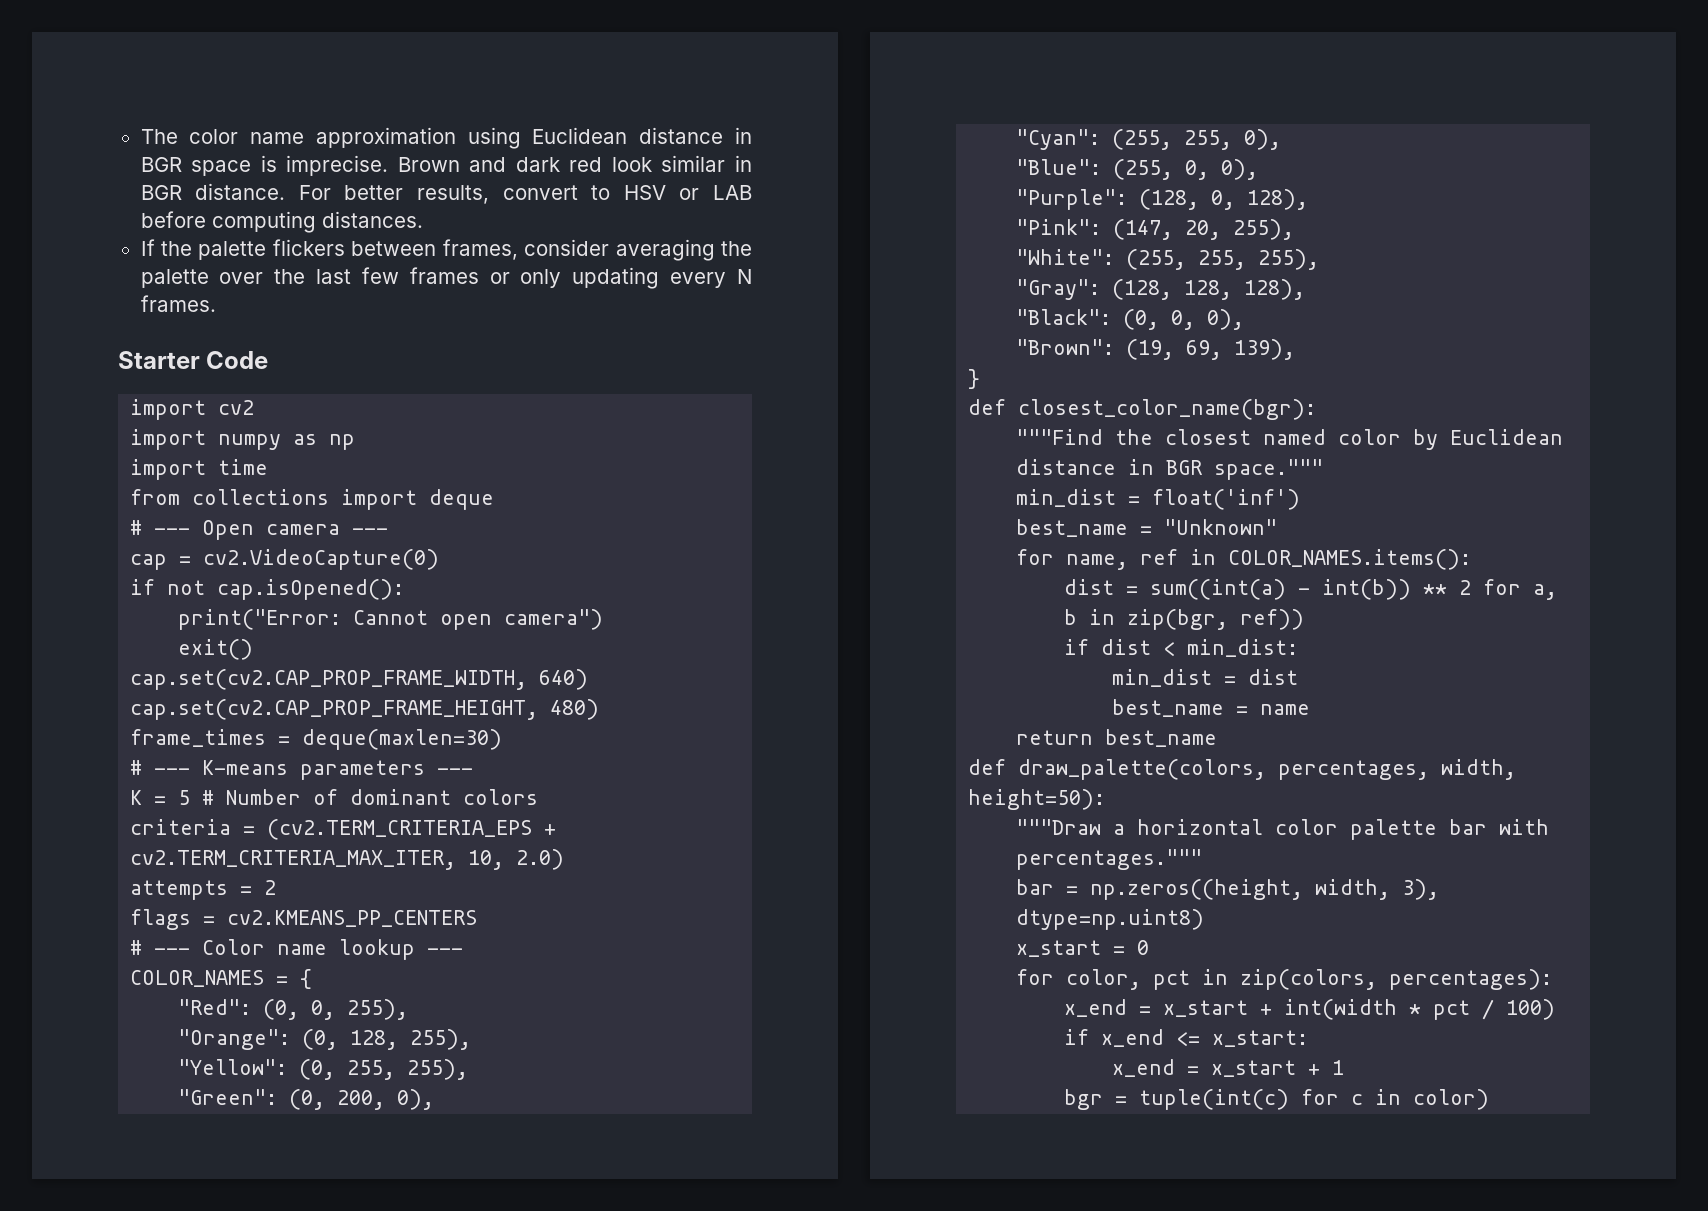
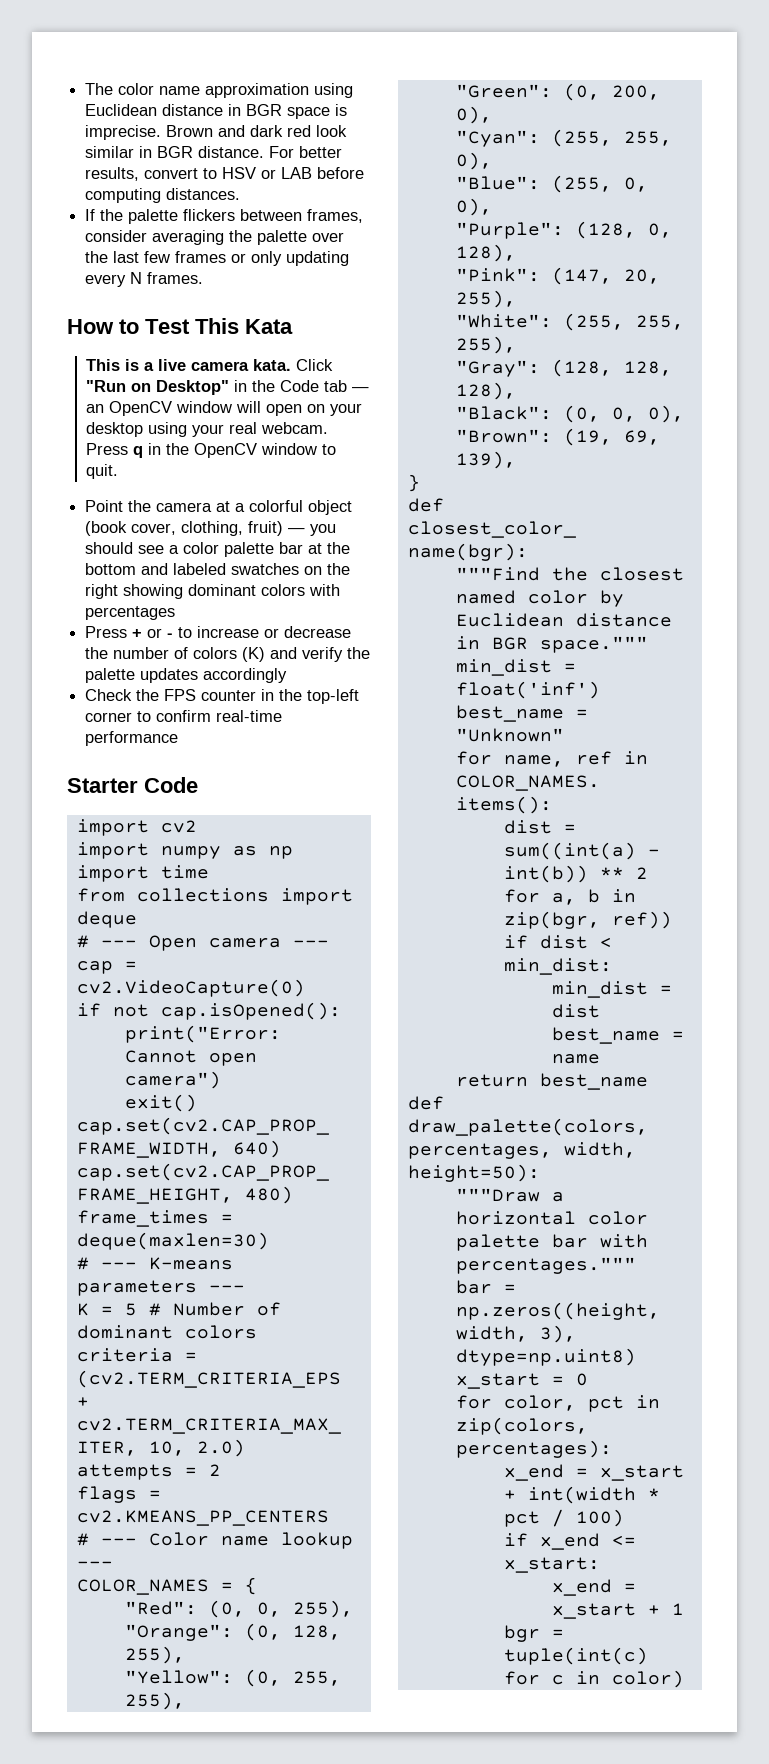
(216, 303) none -> [67,318,293,334] [86,359,334,371] [86,380,370,395] [86,401,363,416] [86,422,329,437] [86,443,337,458] [86,464,119,479] [85,500,353,515] [85,521,337,536] [85,542,351,557] [85,563,351,575] [85,584,341,599] [85,606,176,620] [85,626,352,638] [85,647,371,662] [85,668,288,683] [85,689,360,704] [85,710,283,722] [85,731,179,746] // How to Test This Kata // This is a live camera kata. Click "Run on Desktop" in the Code tab — an OpenCV window will open on your desktop using your real webcam. Press q in the OpenCV window to quit. // Point the camera at a colorful object (book cover, clothing, fruit) — you should see a color palette bar at the bottom and labeled swatches on the right showing dominant colors with percentages // Press + or - to increase or decrease the number of colors (K) and verify the palette updates accordingly // Check the FPS counter in the top-left corner to confirm real-time performance

